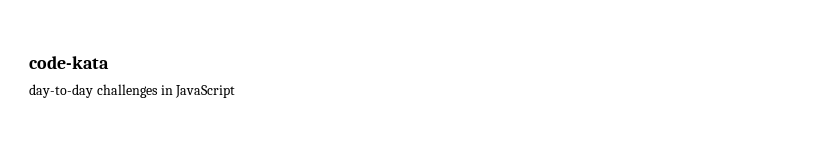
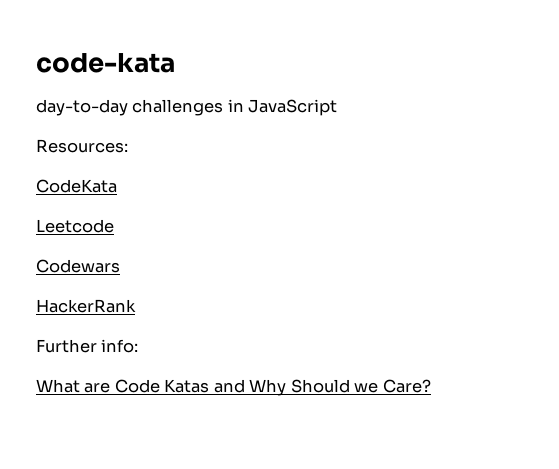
(236, 91) none -> [36,139,128,153] [36,179,117,193] [36,219,114,233] [36,259,120,273] [36,299,136,313] [36,339,139,353] [36,379,431,396] // Resources: // CodeKata // Leetcode // Codewars // HackerRank // Further info: // What are Code Katas and Why Should we Care?

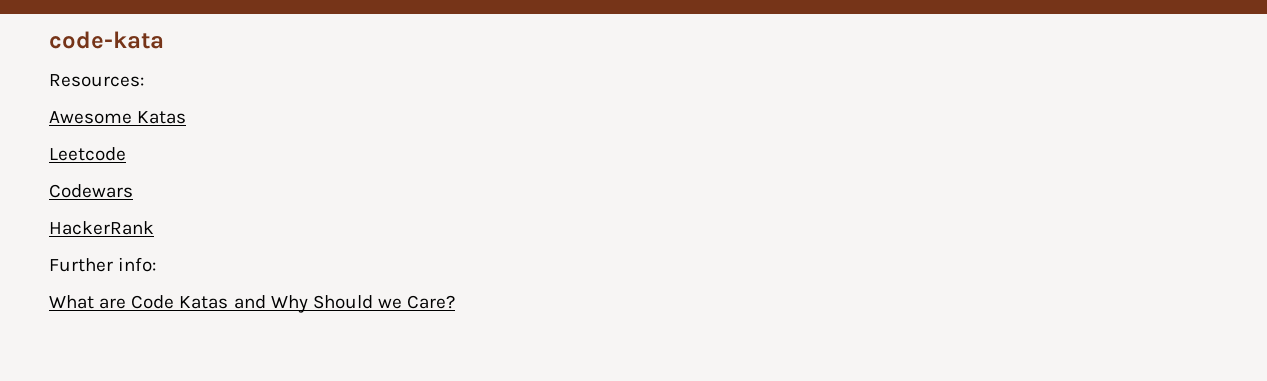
[36,99,338,116] // day-to-day challenges in JavaScript -> (164, 40) none
[36,179,117,193] CodeKata -> [49,111,187,124] Awesome Katas

